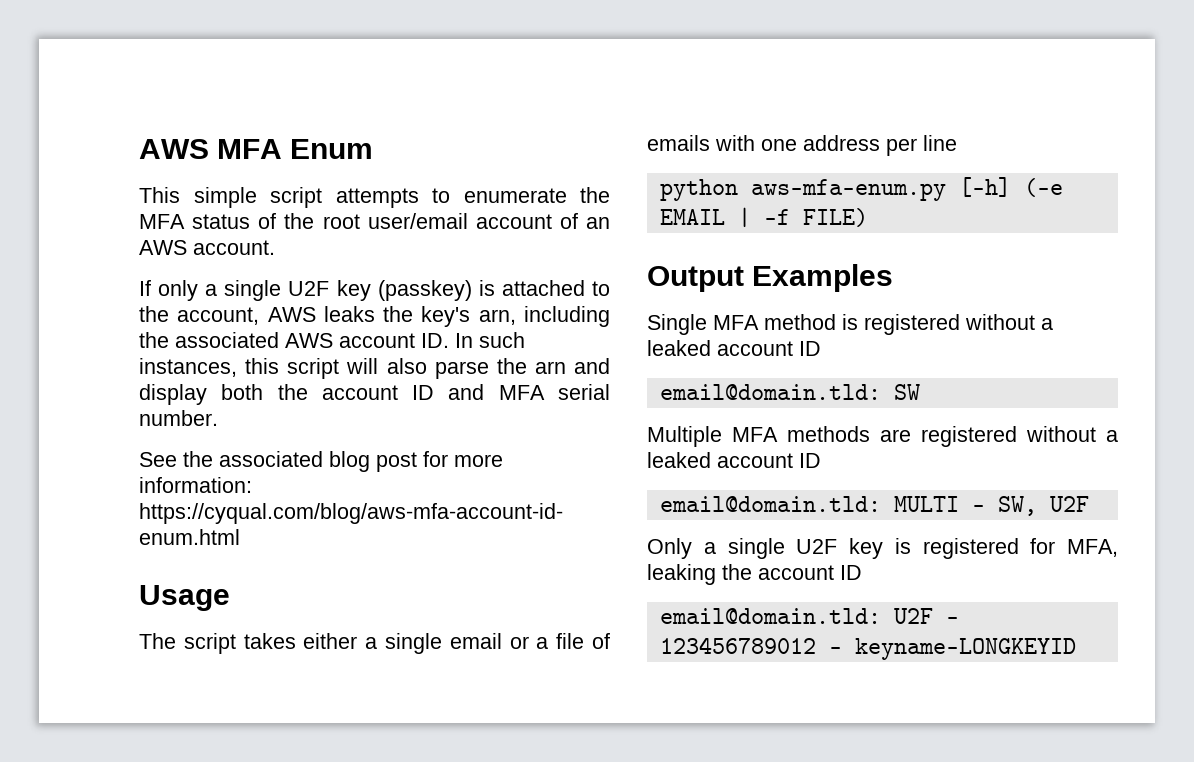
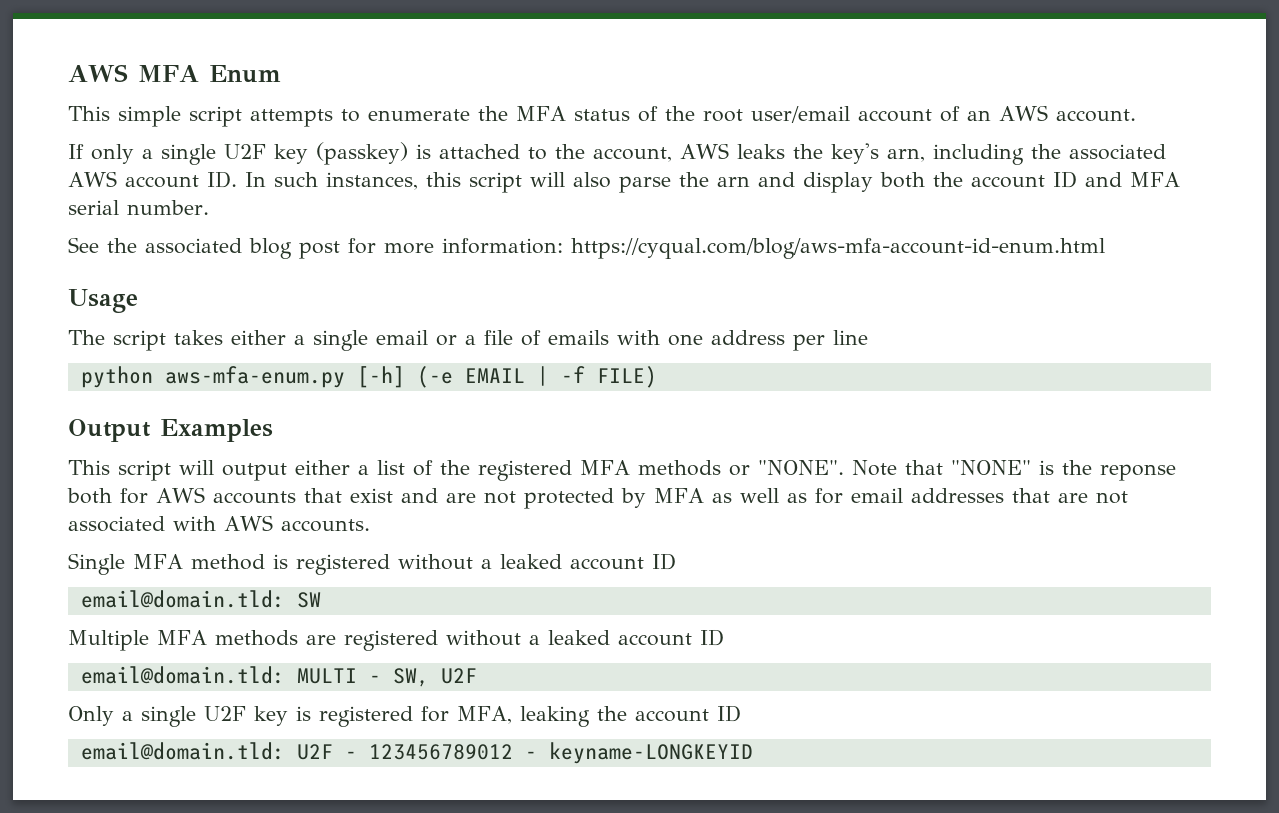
(894, 278) none -> [68,460,1176,481] [67,487,1128,509] [68,515,370,532] // This script will output either a list of the registered MFA methods or "NONE". Note that "NONE" is the reponse both for AWS accounts that exist and are not protected by MFA as well as for email addresses that are not associated with AWS accounts.

